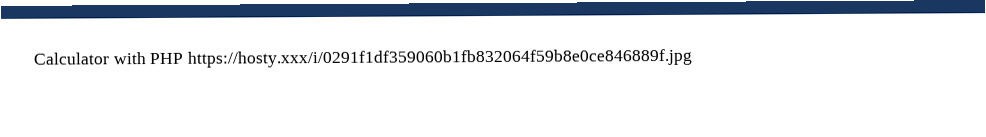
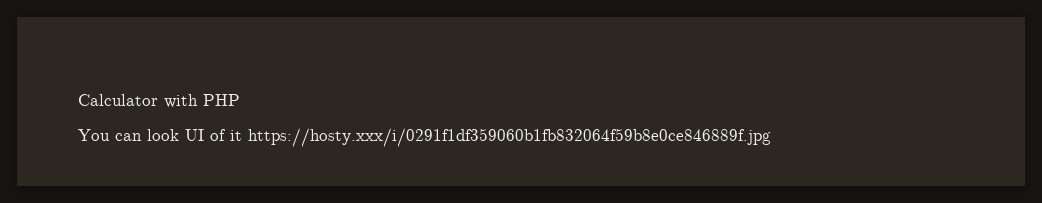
(184, 58) none -> [78,129,242,141] // You can look UI of it

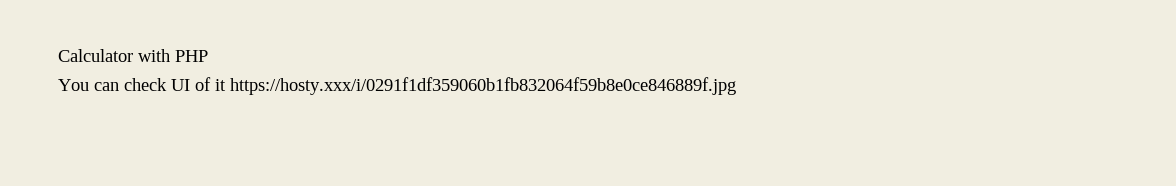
[147,129,179,141] look -> [124,78,167,91] check

